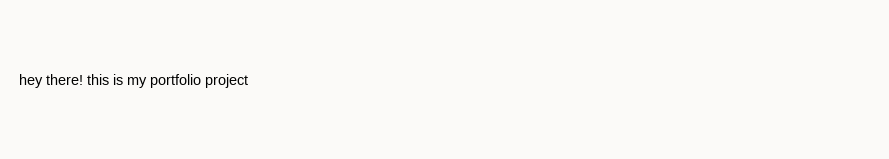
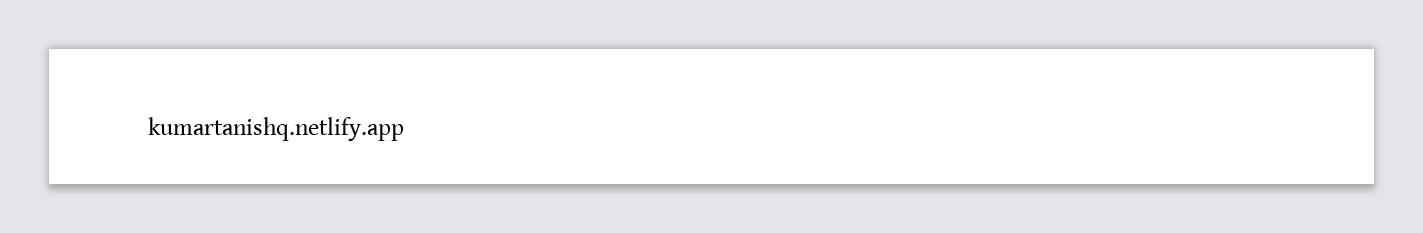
[19,74,248,88] hey there! this is my portfolio project -> [148,117,404,141] kumartanishq.netlify.app

